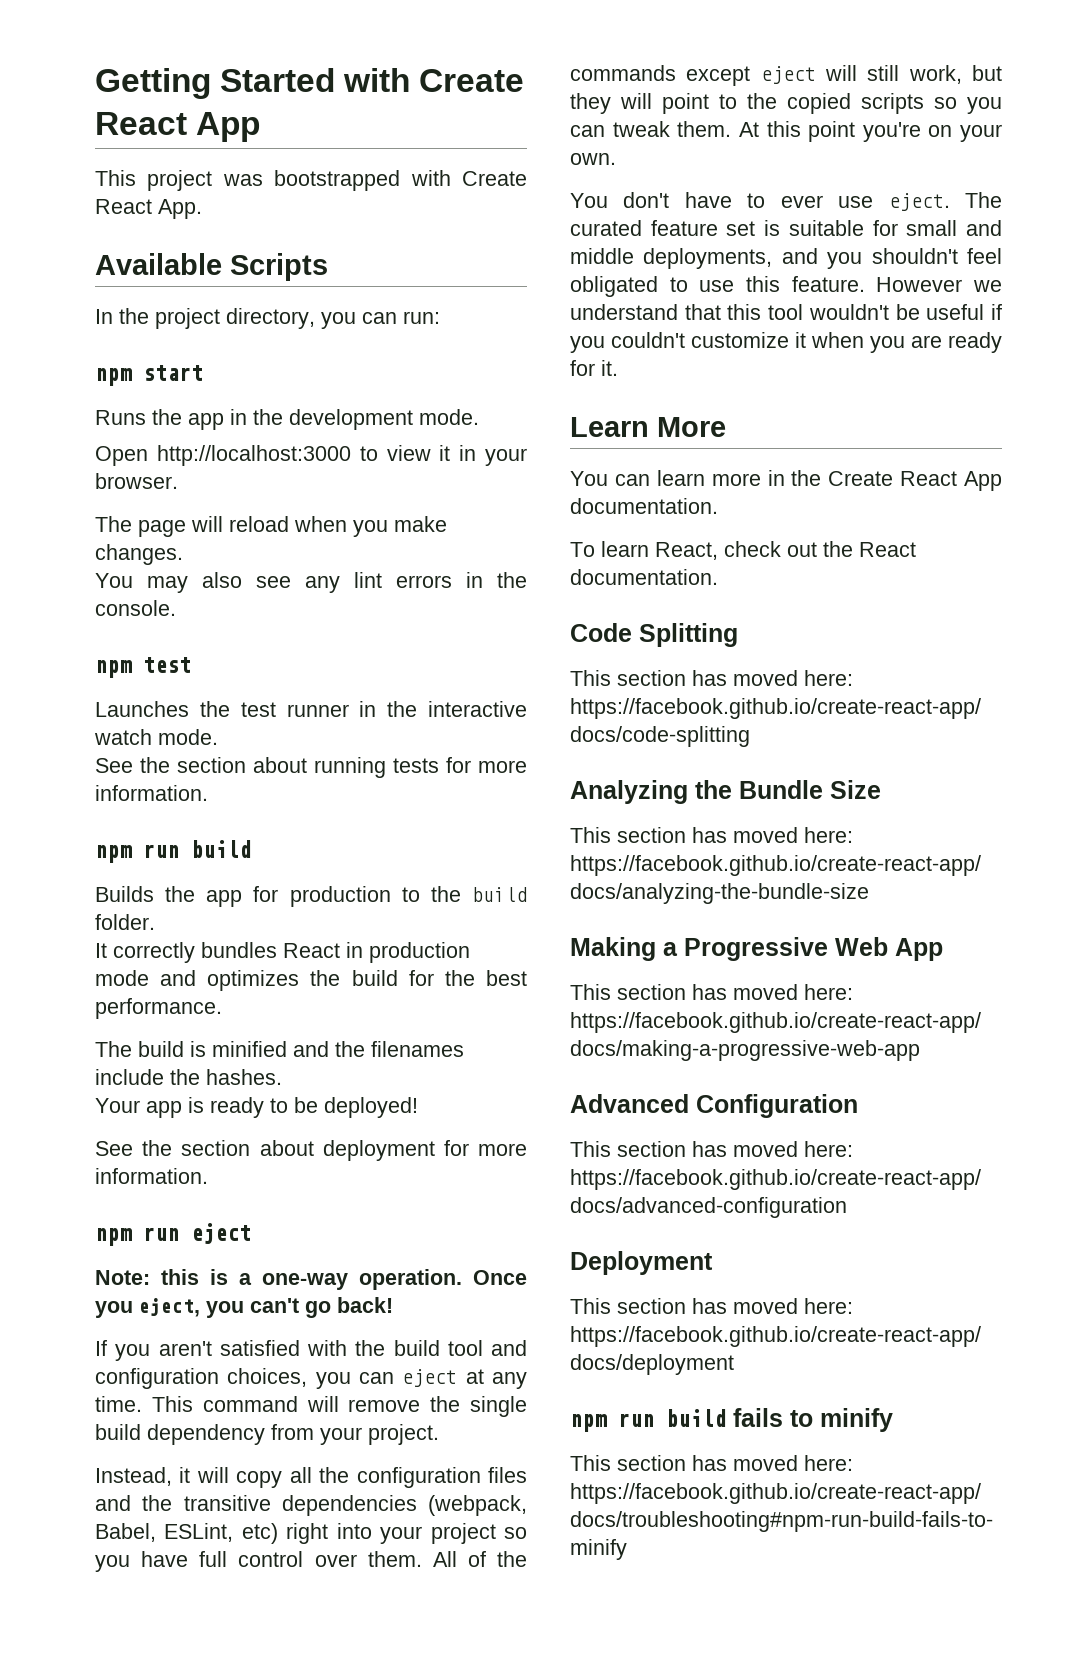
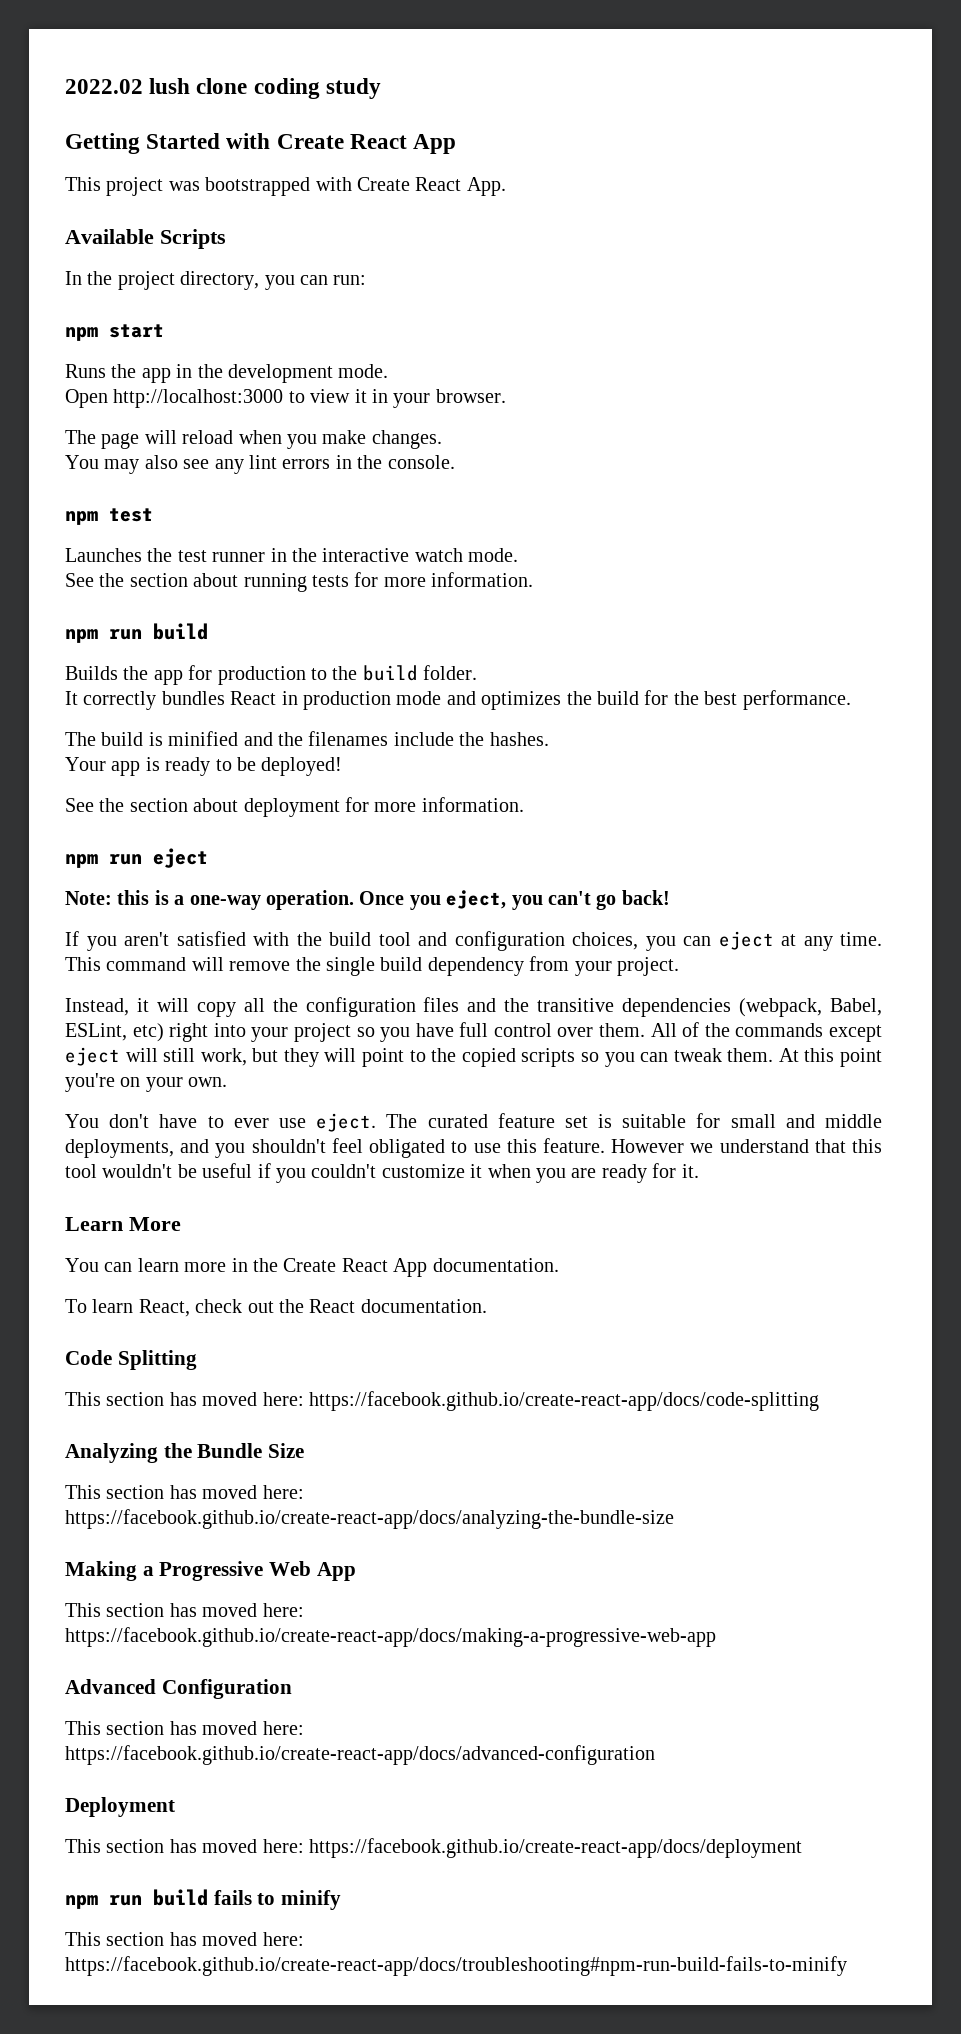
(95, 83) none -> [65,78,381,99] 2022.02 lush clone coding study //

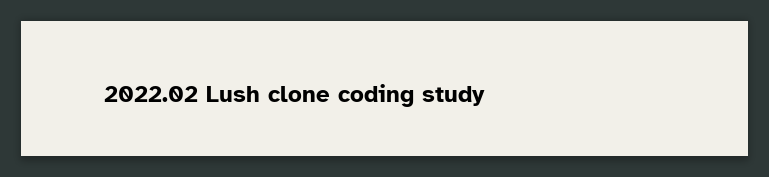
[149,78,191,94] lush -> [206,86,260,102] Lush
[65,133,457,154] [65,177,506,196] [65,229,226,249] [65,271,367,290] [65,324,164,341] [65,364,389,383] [65,389,506,408] [65,430,442,449] [65,455,455,474] [65,508,153,525] [65,548,519,562] [65,572,534,592] [65,623,208,643] [65,665,478,685] [65,690,851,710] [65,731,549,746] [65,757,343,776] [65,797,524,817] [65,848,208,868] [65,890,670,910] [65,931,882,951] [65,956,679,976] [65,997,882,1017] [65,1022,883,1042] [65,1047,882,1067] [65,1073,228,1092] [65,1113,882,1132] [65,1138,882,1158] [65,1163,699,1183] [65,1217,181,1231] [65,1258,559,1277] [65,1299,487,1317] [65,1350,197,1370] [65,1391,819,1411] [65,1443,305,1463] [65,1485,304,1499] [65,1509,674,1529] [65,1561,356,1581] [65,1603,304,1617] [65,1627,716,1647] [65,1679,292,1699] [65,1721,304,1735] [65,1745,655,1765] [65,1797,175,1817] [65,1838,802,1858] [65,1889,342,1910] [65,1932,304,1946] [65,1956,847,1976] // Getting Started with Create React App // This project was bootstrapped with Create React App. // Available Scripts // In the project directory, you can run: // npm start // Runs the app in the development mode. // Open http://localhost:3000 to view it in your browser. // The page will reload when you make changes. // You may also see any lint errors in the console. // npm test // Launches the test runner in the interactive watch mode. // See the section about running tests for more information. // npm run build // Builds the app for production to the build folder. // It correctly bundles React in production mode and optimizes the build for the best performance. // The build is minified and the filenames include the hashes. // Your app is ready to be deployed! // See the section about deployment for more information. // npm run eject // Note: this is a one-way operation. Once you eject, you can't go back! // If you aren't satisfied with the build tool and configuration choices, you can eject at any time. This command will remove the single build dependency from your project. // Instead, it will copy all the configuration files and the transitive dependencies (webpack, Babel, ESLint, etc) right into your project so you have full control over them. All of the commands except eject will still work, but they will point to the copied scripts so you can tweak them. At this point you're on your own. // You don't have to ever use eject. The curated feature set is suitable for small and middle deployments, and you shouldn't feel obligated to use this feature. However we understand that this tool wouldn't be useful if you couldn't customize it when you are ready for it. // Learn More // You can learn more in the Create React App documentation. // To learn React, check out the React documentation. // Code Splitting // This section has moved here: https://facebook.github.io/create-react-app/docs/code-splitting // Analyzing the Bundle Size // This section has moved here: https://facebook.github.io/create-react-app/docs/analyzing-the-bundle-size // Making a Progressive Web App // This section has moved here: https://facebook.github.io/create-react-app/docs/making-a-progressive-web-app // Advanced Configuration // This section has moved here: https://facebook.github.io/create-react-app/docs/advanced-configuration // Deployment // This section has moved here: https://facebook.github.io/create-react-app/docs/deployment // npm run build fails to minify // This section has moved here: https://facebook.github.io/create-react-app/docs/troubleshooting#npm-run-build-fails-to-minify -> (485, 96) none

